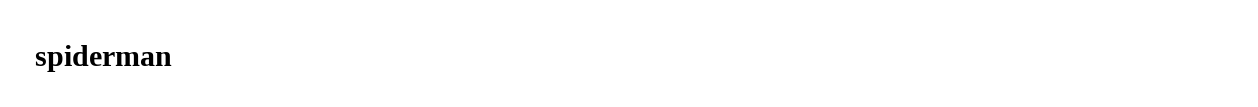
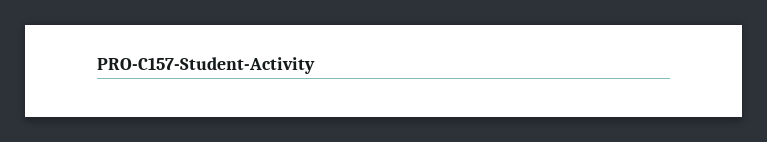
[35,45,172,72] spiderman -> [97,57,315,74] PRO-C157-Student-Activity

